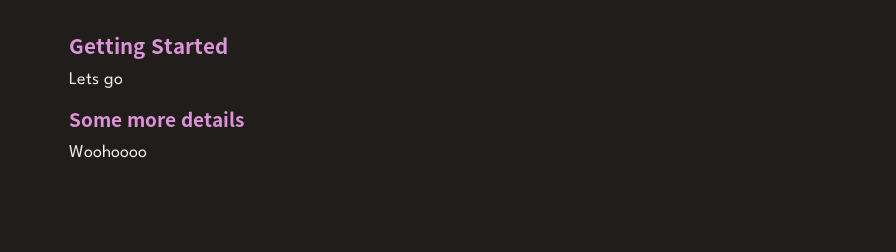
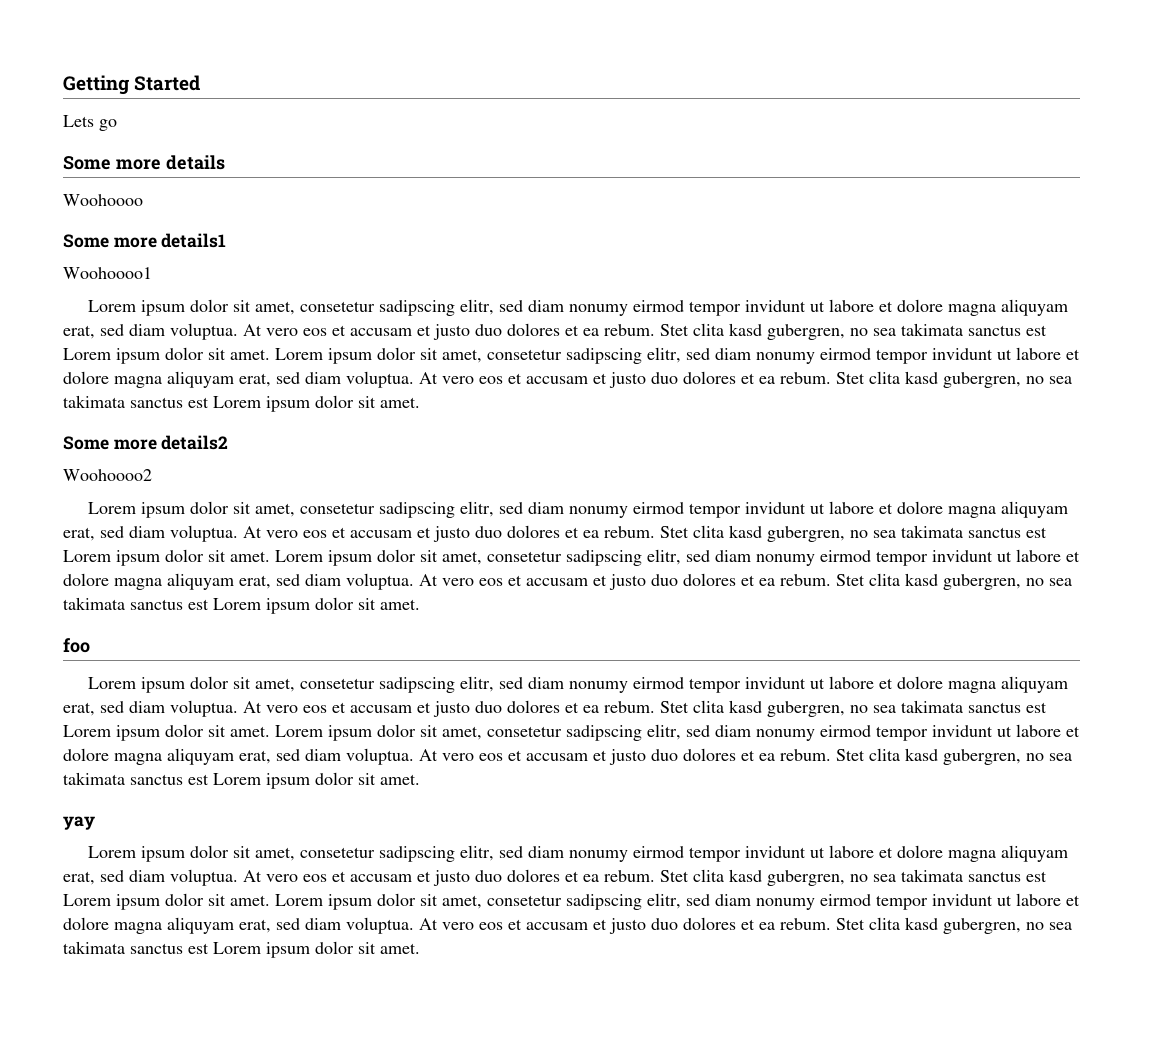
(147, 151) none -> [63,233,227,248] [63,267,152,279] [87,299,1068,316] [63,323,1047,340] [63,347,1080,364] [63,371,1072,388] [63,395,420,412] [63,435,229,450] [63,469,152,481] [87,501,1068,518] [63,525,1047,542] [63,549,1080,566] [63,573,1072,590] [63,597,420,614] [63,638,90,653] [87,676,1068,693] [63,700,1047,717] [63,724,1080,741] [63,748,1072,765] [63,772,420,789] [63,816,95,830] [87,845,1068,862] [63,869,1047,886] [63,893,1080,910] [63,917,1072,934] [63,941,420,958] // Some more details1 // Woohoooo1 // Lorem ipsum dolor sit amet, consetetur sadipscing elitr, sed diam nonumy eirmod tempor invidunt ut labore et dolore magna aliquyam erat, sed diam voluptua. At vero eos et accusam et justo duo dolores et ea rebum. Stet clita kasd gubergren, no sea takimata sanctus est Lorem ipsum dolor sit amet. Lorem ipsum dolor sit amet, consetetur sadipscing elitr, sed diam nonumy eirmod tempor invidunt ut labore et dolore magna aliquyam erat, sed diam voluptua. At vero eos et accusam et justo duo dolores et ea rebum. Stet clita kasd gubergren, no sea takimata sanctus est Lorem ipsum dolor sit amet. // Some more details2 // Woohoooo2 // Lorem ipsum dolor sit amet, consetetur sadipscing elitr, sed diam nonumy eirmod tempor invidunt ut labore et dolore magna aliquyam erat, sed diam voluptua. At vero eos et accusam et justo duo dolores et ea rebum. Stet clita kasd gubergren, no sea takimata sanctus est Lorem ipsum dolor sit amet. Lorem ipsum dolor sit amet, consetetur sadipscing elitr, sed diam nonumy eirmod tempor invidunt ut labore et dolore magna aliquyam erat, sed diam voluptua. At vero eos et accusam et justo duo dolores et ea rebum. Stet clita kasd gubergren, no sea takimata sanctus est Lorem ipsum dolor sit amet. // foo // Lorem ipsum dolor sit amet, consetetur sadipscing elitr, sed diam nonumy eirmod tempor invidunt ut labore et dolore magna aliquyam erat, sed diam voluptua. At vero eos et accusam et justo duo dolores et ea rebum. Stet clita kasd gubergren, no sea takimata sanctus est Lorem ipsum dolor sit amet. Lorem ipsum dolor sit amet, consetetur sadipscing elitr, sed diam nonumy eirmod tempor invidunt ut labore et dolore magna aliquyam erat, sed diam voluptua. At vero eos et accusam et justo duo dolores et ea rebum. Stet clita kasd gubergren, no sea takimata sanctus est Lorem ipsum dolor sit amet. // yay // Lorem ipsum dolor sit amet, consetetur sadipscing elitr, sed diam nonumy eirmod tempor invidunt ut labore et dolore magna aliquyam erat, sed diam voluptua. At vero eos et accusam et justo duo dolores et ea rebum. Stet clita kasd gubergren, no sea takimata sanctus est Lorem ipsum dolor sit amet. Lorem ipsum dolor sit amet, consetetur sadipscing elitr, sed diam nonumy eirmod tempor invidunt ut labore et dolore magna aliquyam erat, sed diam voluptua. At vero eos et accusam et justo duo dolores et ea rebum. Stet clita kasd gubergren, no sea takimata sanctus est Lorem ipsum dolor sit amet.

